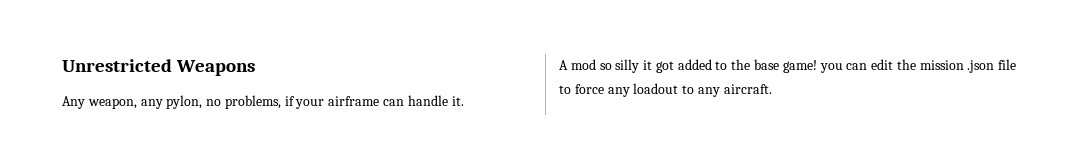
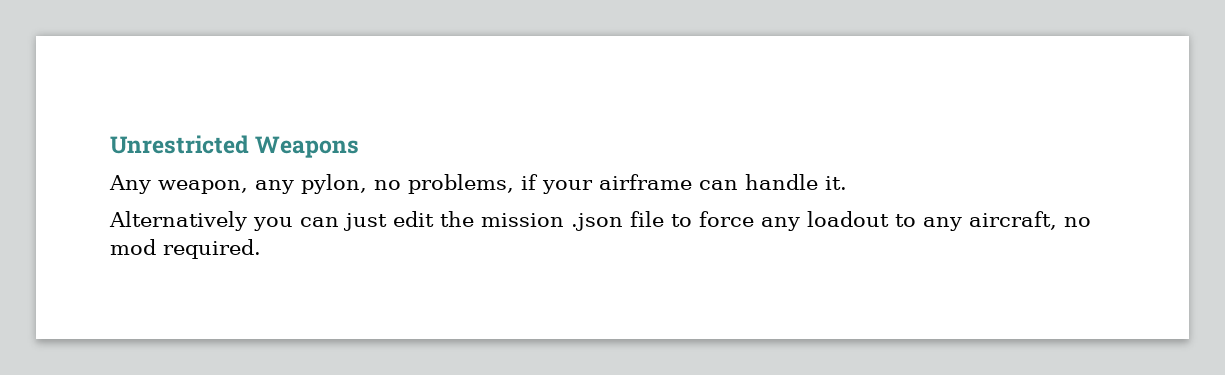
[559,59,817,73] A mod so silly it got added to the base game! -> [109,211,247,231] Alternatively
(868, 66) none -> [343,213,387,231] just
[723,84,772,94] aircraft. -> [969,211,1091,230] [110,239,261,259] aircraft, no mod required.

